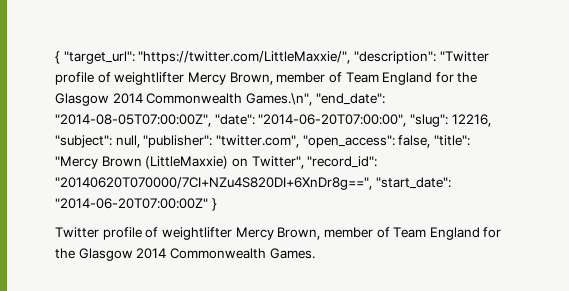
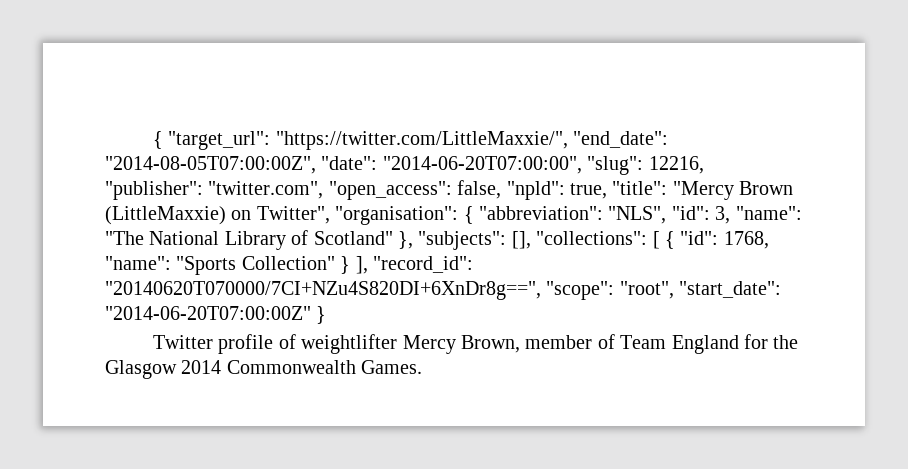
[353,51,489,64] [55,72,478,85] [55,93,312,106] "description": "Twitter profile of weightlifter Mercy Brown, member of Team England for the Glasgow 2014 Commonwealth Games.\n", -> (568, 140) none
[55,135,140,148] "subject": null, -> (704, 165) none
(431, 141) none -> [506,181,607,200] "npld": true,
[307,156,378,168] [55,177,372,190] "record_id": "20140620T070000/7CI+NZu4S820DI+6XnDr8g==", -> [335,206,802,225] [105,230,769,250] [105,256,473,275] [105,281,674,300] "organisation": { "abbreviation": "NLS", "id": 3, "name": "The National Library of Scotland" }, "subjects": [], "collections": [ { "id": 1768, "name": "Sports Collection" } ], "record_id": "20140620T070000/7CI+NZu4S820DI+6XnDr8g==", "scope": "root",

